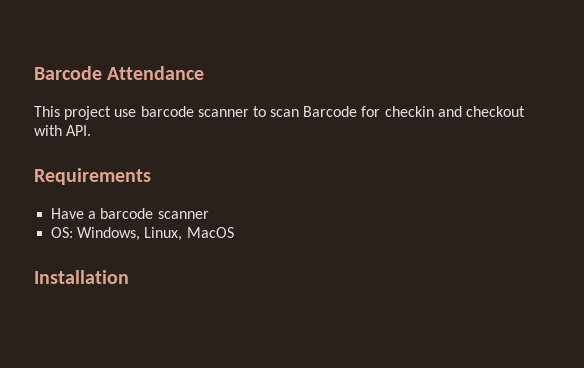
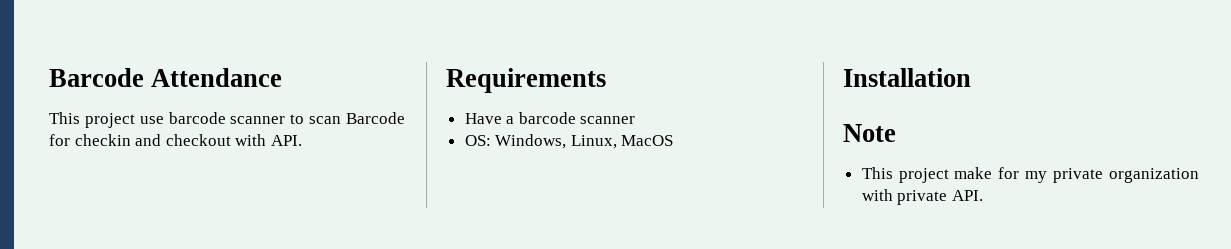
(129, 277) none -> [843,124,896,142] [861,167,1199,183] [861,189,983,205] // Note // This project make for my private organization with private API.

